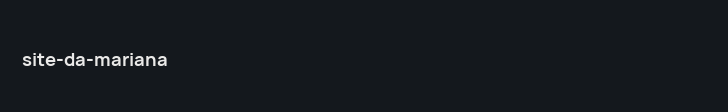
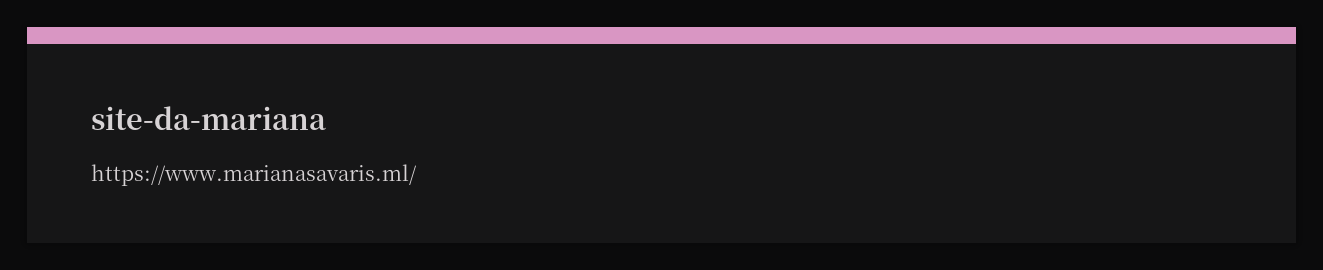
(168, 59) none -> [91,164,417,186] // https://www.marianasavaris.ml/

